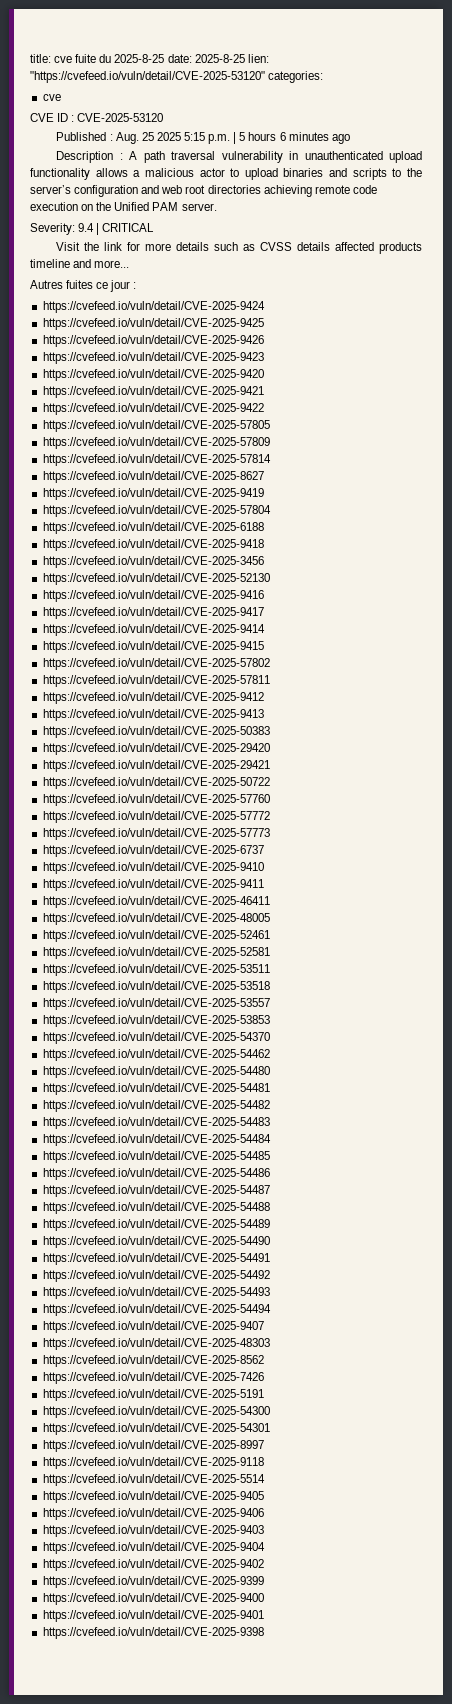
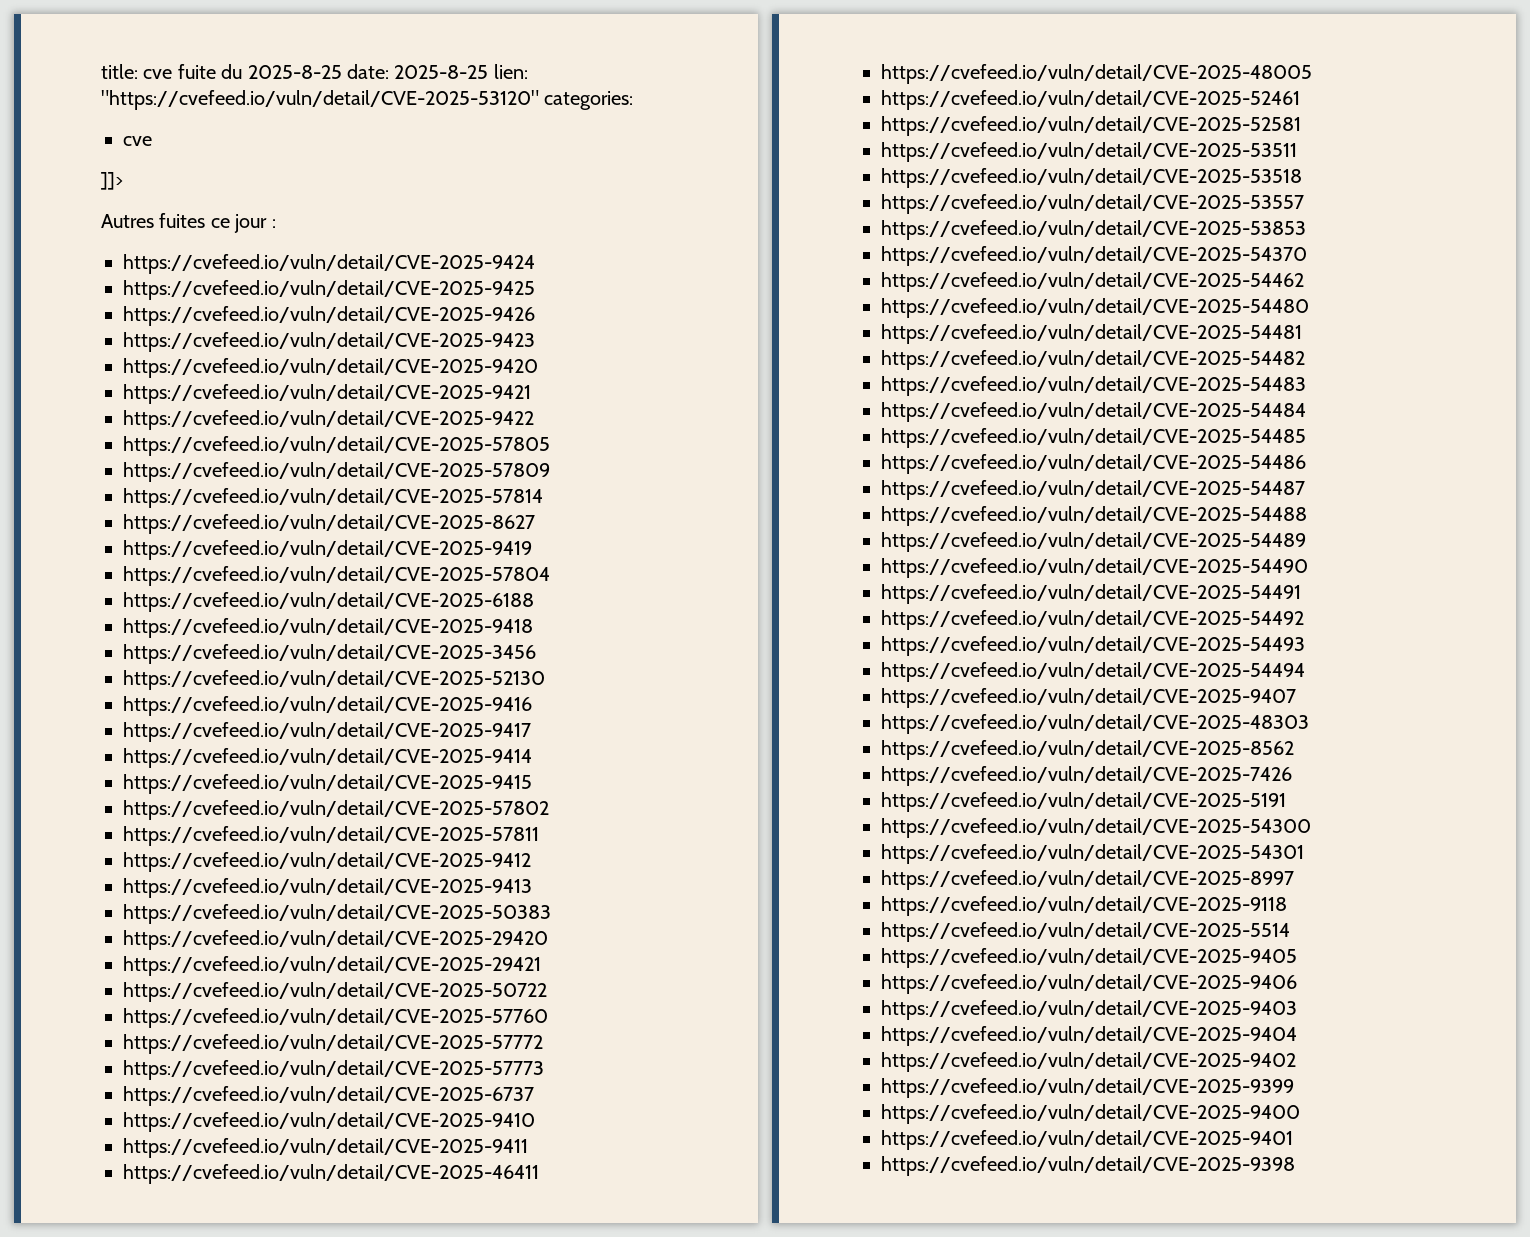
[30,113,164,122] [56,132,350,144] [56,151,422,163] [30,168,422,180] [30,185,377,197] [30,202,217,211] [30,223,155,235] [56,242,422,254] [30,259,130,268] CVE ID : CVE-2025-53120 // Published : Aug. 25 2025 5:15 p.m. | 5 hours 6 minutes ago // Description : A path traversal vulnerability in unauthenticated upload functionality allows a malicious actor to upload binaries and scripts to the server’s configuration and web root directories achieving remote code execution on the Unified PAM server. // Severity: 9.4 | CRITICAL // Visit the link for more details such as CVSS details affected products timeline and more... -> [101,172,123,190] ]]>

